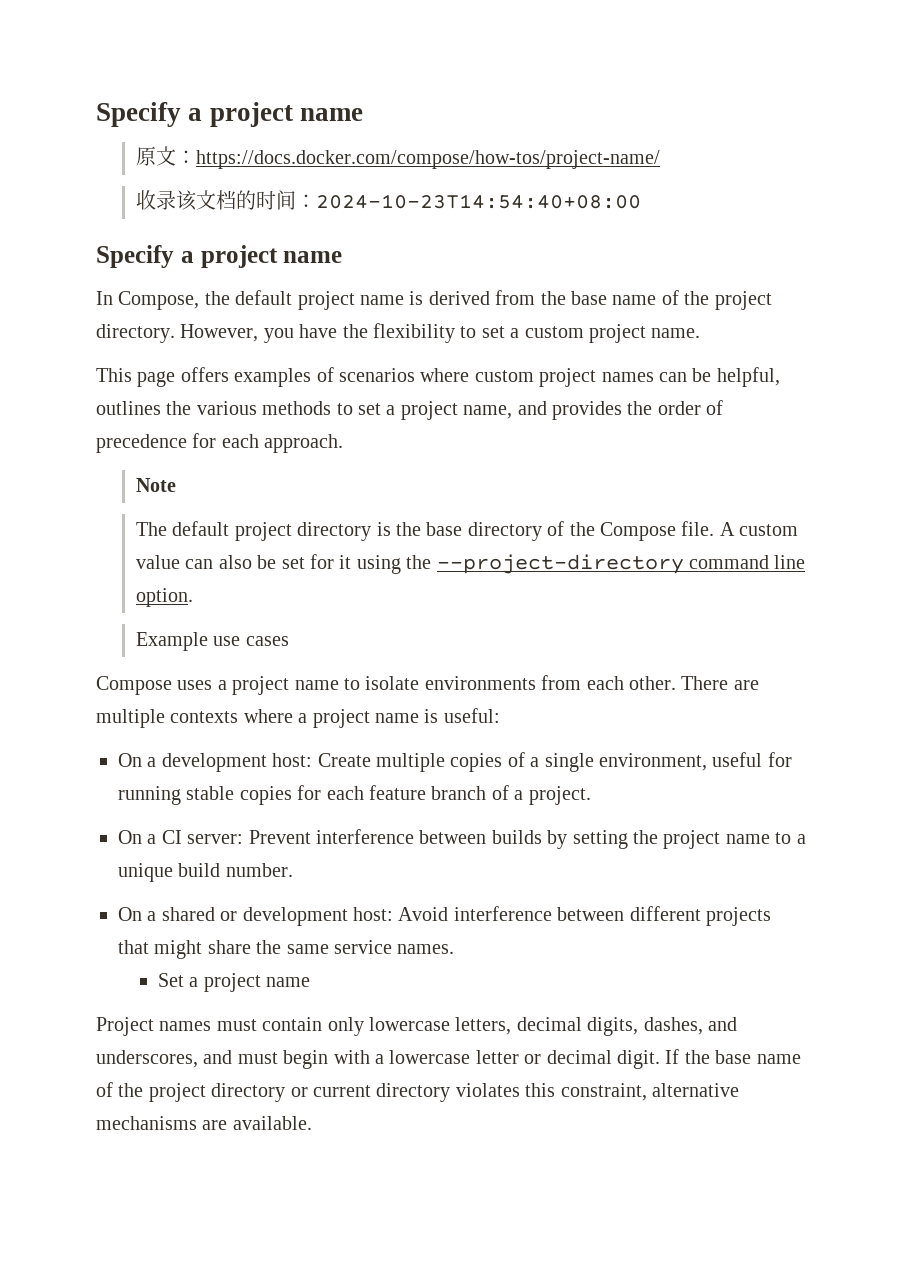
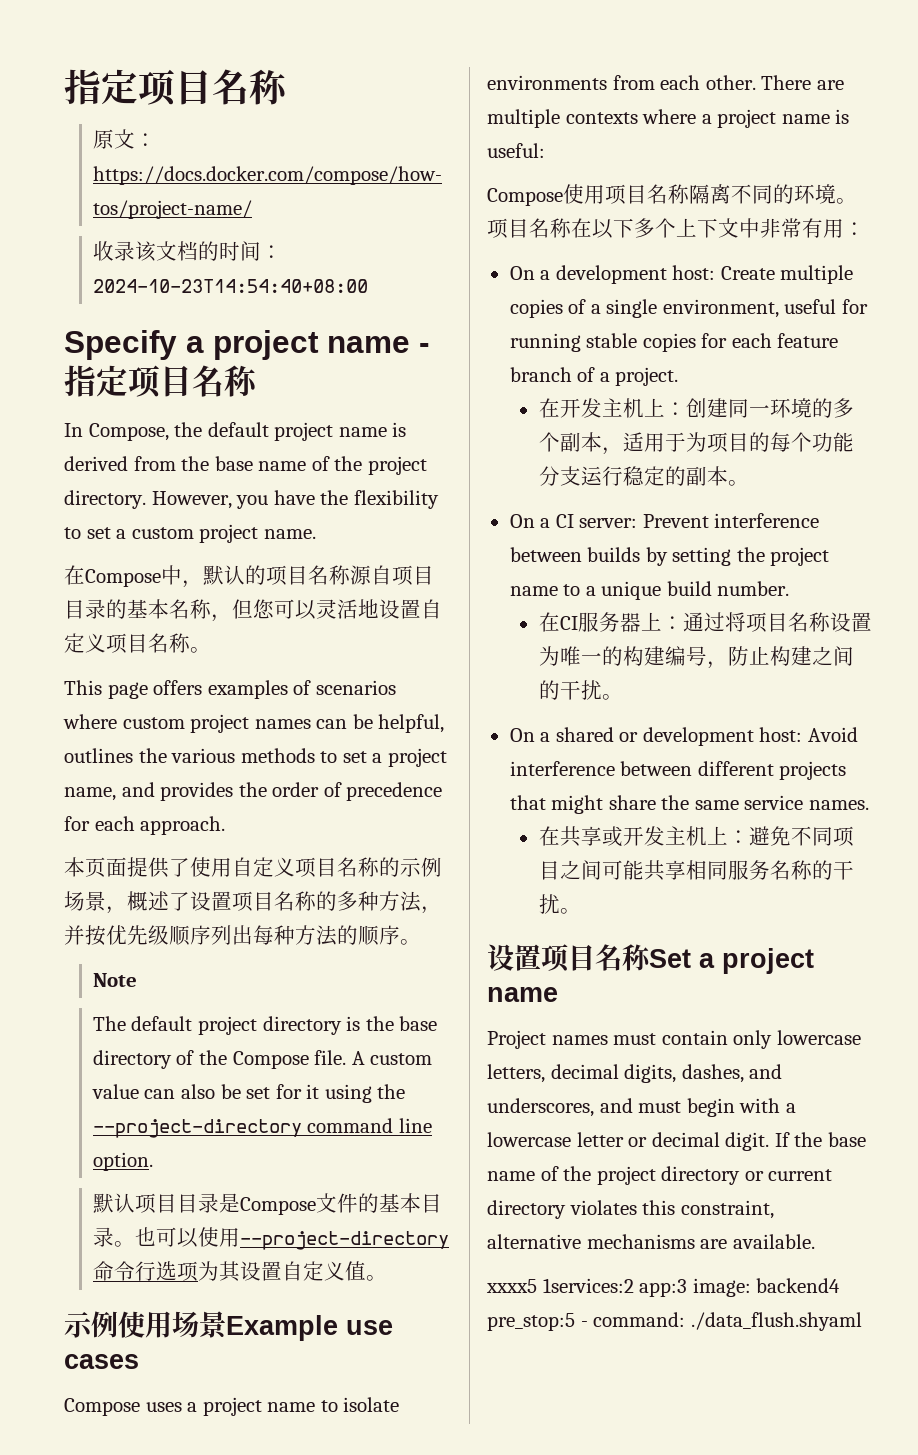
[96,102,363,127] Specify a project name -> [64,69,289,107] 指定项目名称
(343, 257) none -> [419,343,429,353] [64,365,258,399] -指定项目名称
(701, 333) none -> [64,565,434,588] [64,599,442,622] [64,633,211,654] // 在Compose中，默认的项目名称源自项目目录的基本名称，但您可以灵活地设置自定义项目名称。
(344, 443) none -> [64,857,442,878] [64,891,442,914] [64,925,421,946] // 本页面提供了使用自定义项目名称的示例场景，概述了设置项目名称的多种方法，并按优先级顺序列出每种方法的顺序。
(193, 597) none -> [92,1193,442,1215] [92,1227,449,1250] [92,1261,387,1282] [64,1311,227,1339] 默认项目目录是Compose文件的基本目录。也可以使用--project-directory命令行选项为其设置自定义值。 // 示例使用场景
(500, 715) none -> [487,184,857,206] [487,218,865,239] // Compose使用项目名称隔离不同的环境。项目名称在以下多个上下文中非常有用：
(591, 795) none -> [538,398,854,418] [538,432,854,455] [538,466,749,486] // 在开发主机上：创建同一环境的多个副本，适用于为项目的每个功能分支运行稳定的副本。
(293, 870) none -> [538,612,872,633] [538,646,854,669] [538,680,623,700] // 在CI服务器上：通过将项目名称设置为唯一的构建编号，防止构建之间的干扰。
(455, 949) none -> [538,826,854,847] [538,860,854,881] [538,894,581,914] [487,944,651,972] 在共享或开发主机上：避免不同项目之间可能共享相同服务名称的干扰。 // 设置项目名称
(312, 1123) none -> [486,1278,841,1297] [487,1312,862,1331] // xxxx5 1services:2 app:3 image: backend4 pre_stop:5 - command: ./data_flush.shyaml

